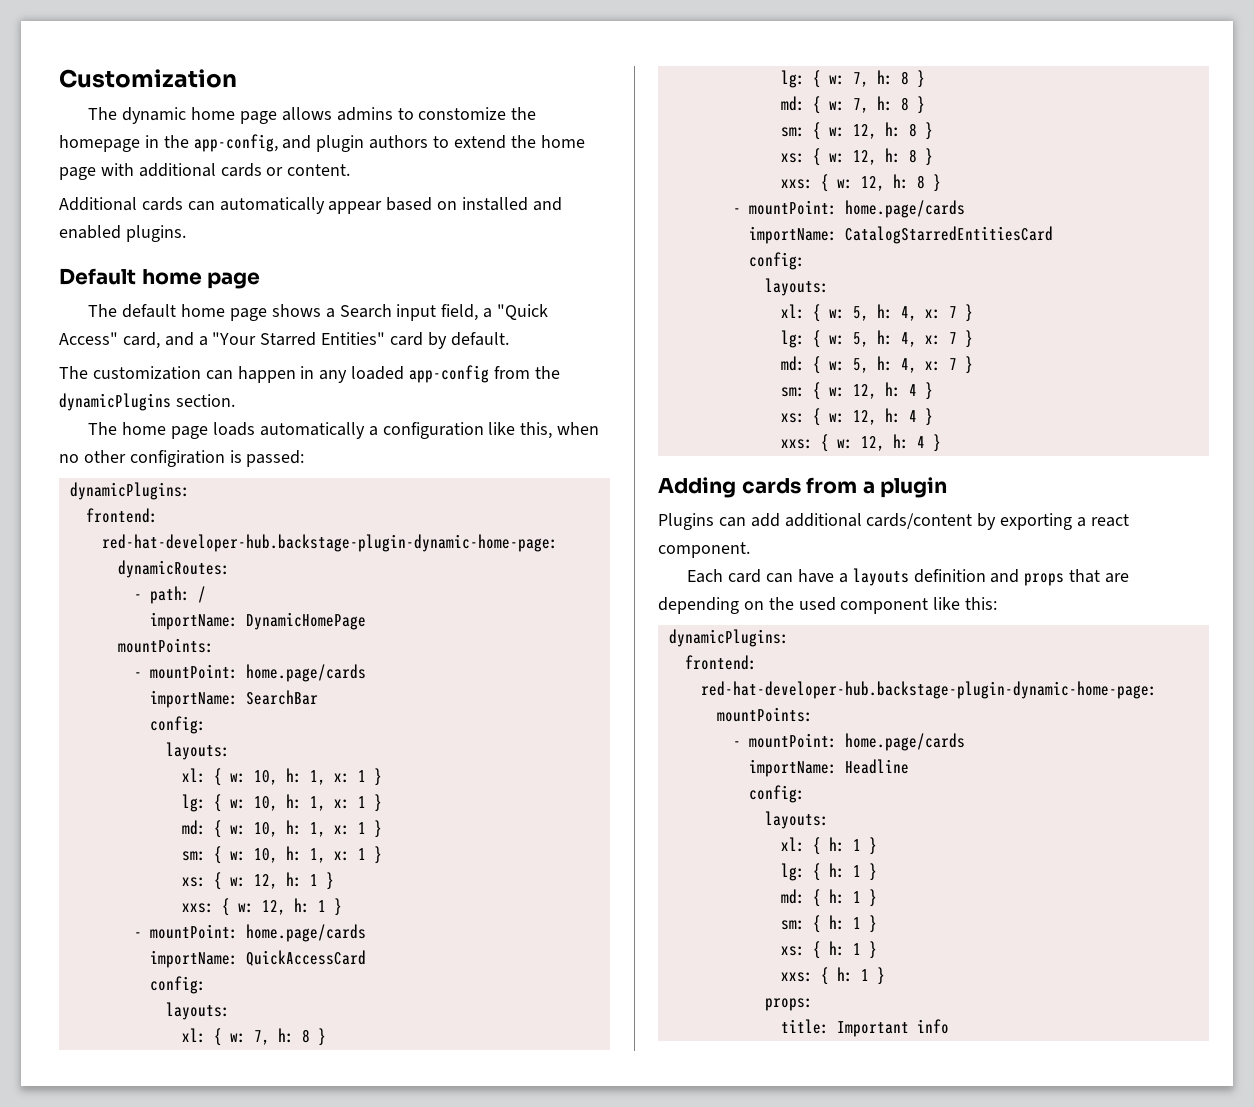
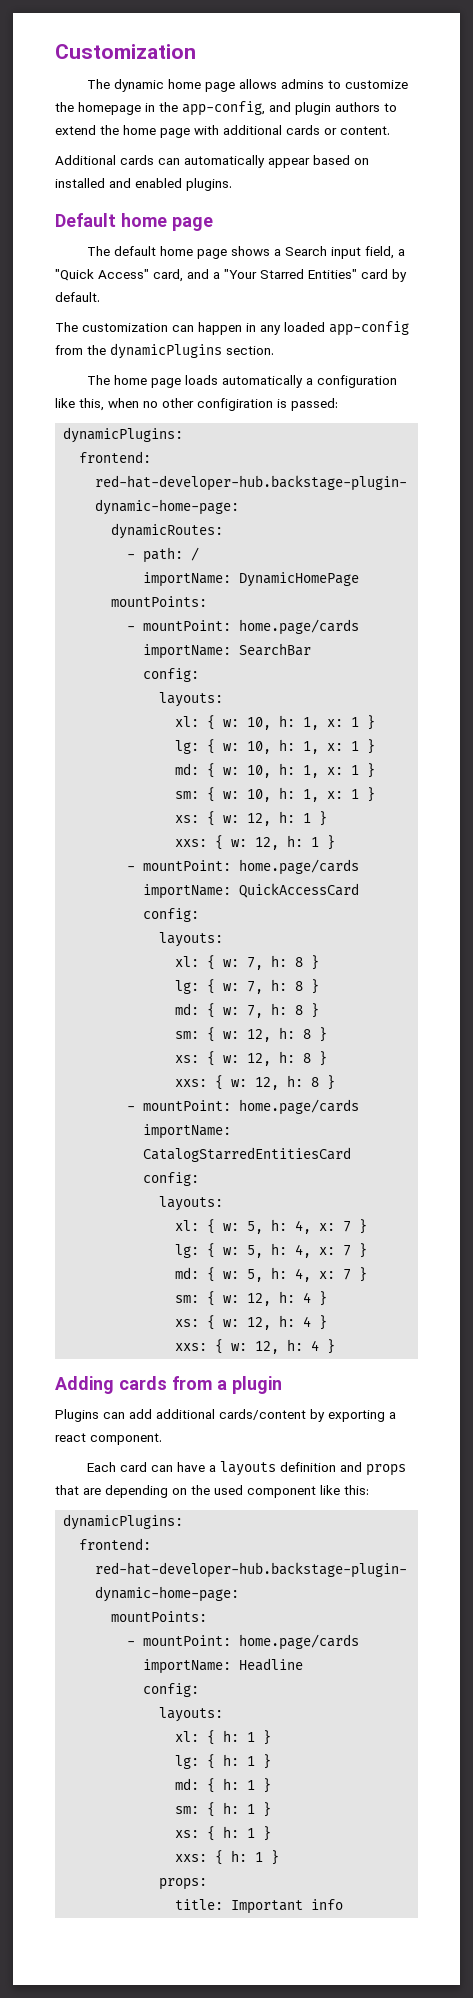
[418,107,507,120] constomize -> [345,80,409,89] customize

